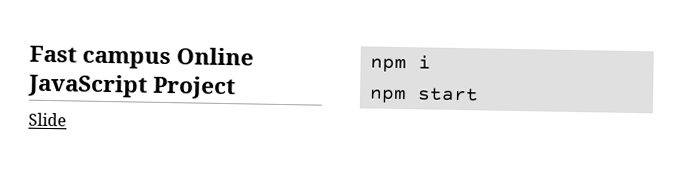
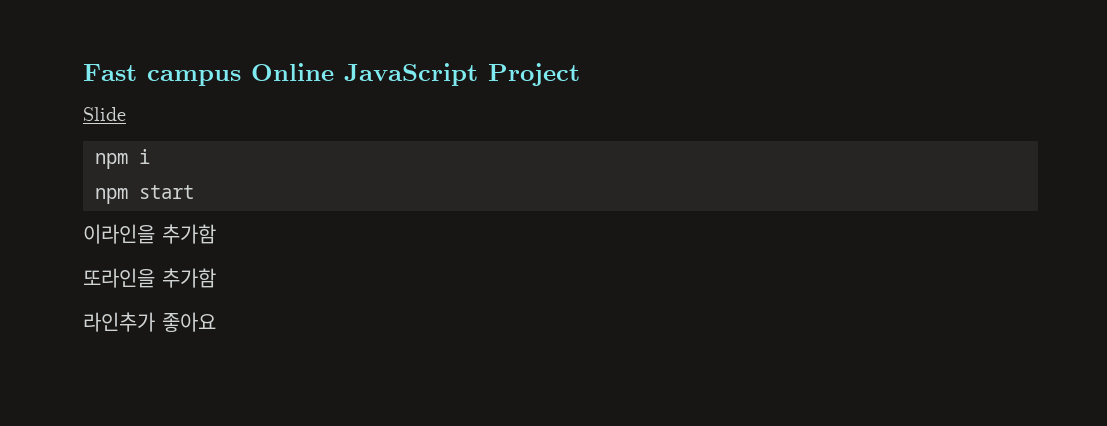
(479, 94) none -> [83,224,216,244] [83,268,216,288] [83,312,216,332] // 이라인을 추가함 // 또라인을 추가함 // 라인추가 좋아요

